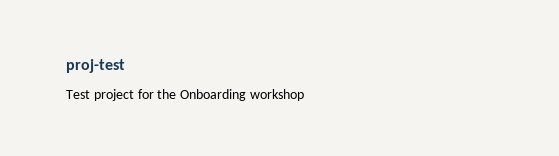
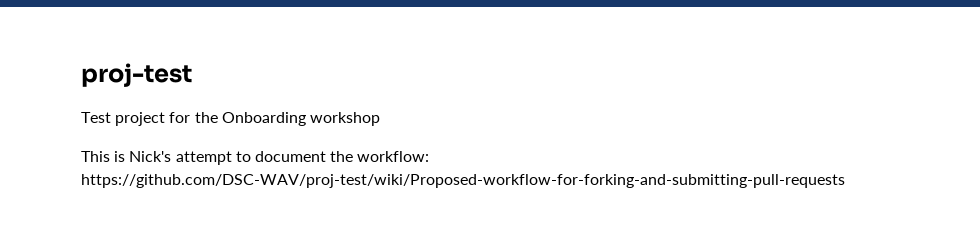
(304, 95) none -> [81,151,430,165] [81,174,845,188] // This is Nick's attempt to document the workflow: https://github.com/DSC-WAV/proj-test/wiki/Proposed-workflow-for-forking-and-submitting-pull-requests

